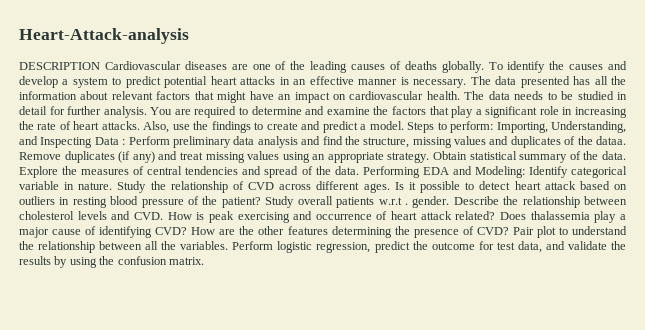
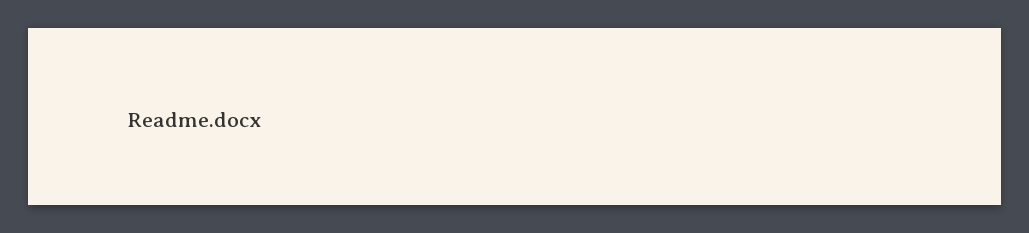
[19,28,189,44] [19,61,627,73] [19,76,627,88] [19,91,628,103] [19,106,627,118] [19,121,626,133] [19,136,627,148] [19,151,626,163] [19,166,627,178] [19,181,627,193] [19,196,628,208] [19,211,626,223] [19,226,627,238] [19,241,626,253] [19,256,204,268] Heart-Attack-analysis // DESCRIPTION Cardiovascular diseases are one of the leading causes of deaths globally. To identify the causes and develop a system to predict potential heart attacks in an effective manner is necessary. The data presented has all the information about relevant factors that might have an impact on cardiovascular health. The data needs to be studied in detail for further analysis. You are required to determine and examine the factors that play a significant role in increasing the rate of heart attacks. Also, use the findings to create and predict a model. Steps to perform: Importing, Understanding, and Inspecting Data : Perform preliminary data analysis and find the structure, missing values and duplicates of the dataa. Remove duplicates (if any) and treat missing values using an appropriate strategy. Obtain statistical summary of the data. Explore the measures of central tendencies and spread of the data. Performing EDA and Modeling: Identify categorical variable in nature. Study the relationship of CVD across different ages. Is it possible to detect heart attack based on outliers in resting blood pressure of the patient? Study overall patients w.r.t . gender. Describe the relationship between cholesterol levels and CVD. How is peak exercising and occurrence of heart attack related? Does thalassemia play a major cause of identifying CVD? How are the other features determining the presence of CVD? Pair plot to understand the relationship between all the variables. Perform logistic regression, predict the outcome for test data, and validate the results by using the confusion matrix. -> [127,112,261,127] Readme.docx

